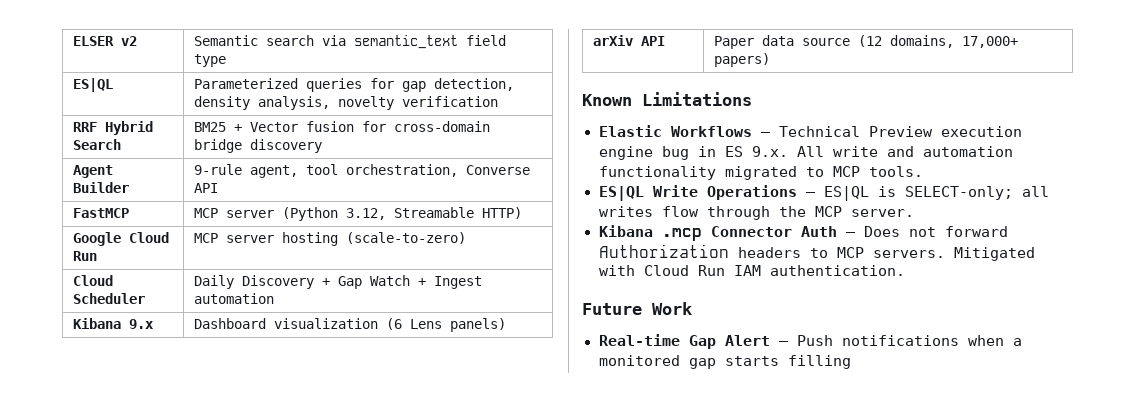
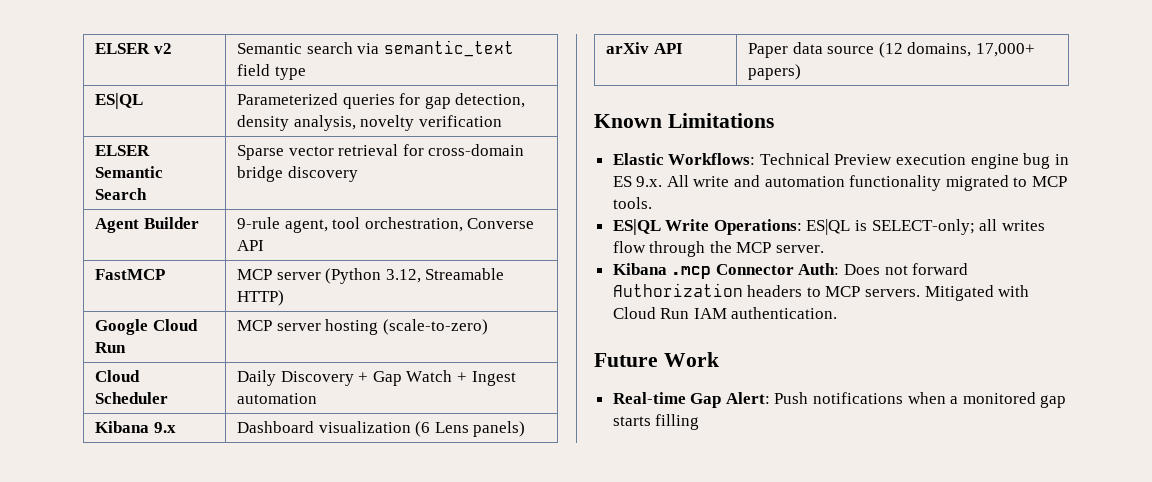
[72,121,153,135] RRF Hybrid -> [95,145,151,156] [95,166,164,178] ELSER Semantic
[193,121,354,132] BM25 + Vector fusion -> [237,144,399,160] Sparse vector retrieval
[670,126,771,137] Workflows — -> [668,153,756,165] Workflows:
[706,185,816,200] Operations — -> [713,219,802,235] Operations:
[800,226,856,237] Auth — -> [798,263,840,275] Auth:
[724,335,789,346] Alert — -> [725,392,770,404] Alert:

